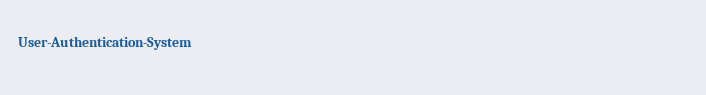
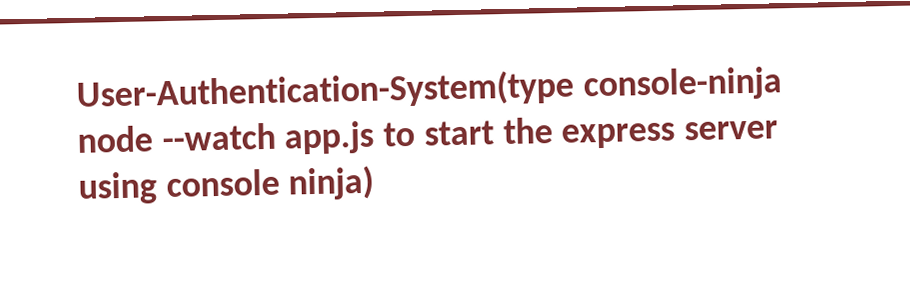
[18,36,192,50] User-Authentication-System -> [76,66,782,113] [77,117,779,155] [78,165,375,205] User-Authentication-System(type console-ninja node --watch app.js to start the express server using console ninja)

